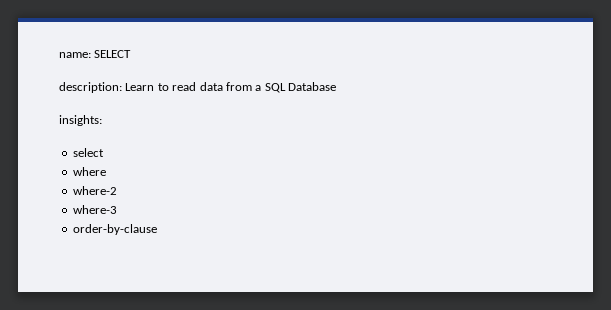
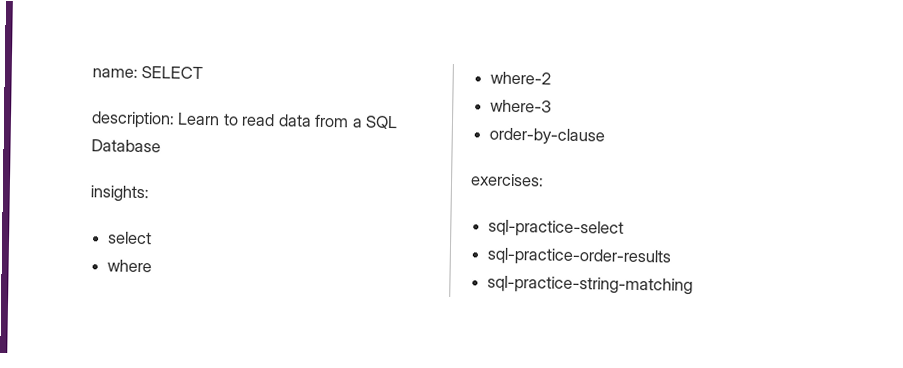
(157, 229) none -> [470,173,544,187] [488,219,625,238] [487,247,672,267] [487,275,694,295] // exercises: // sql-practice-select // sql-practice-order-results // sql-practice-string-matching

